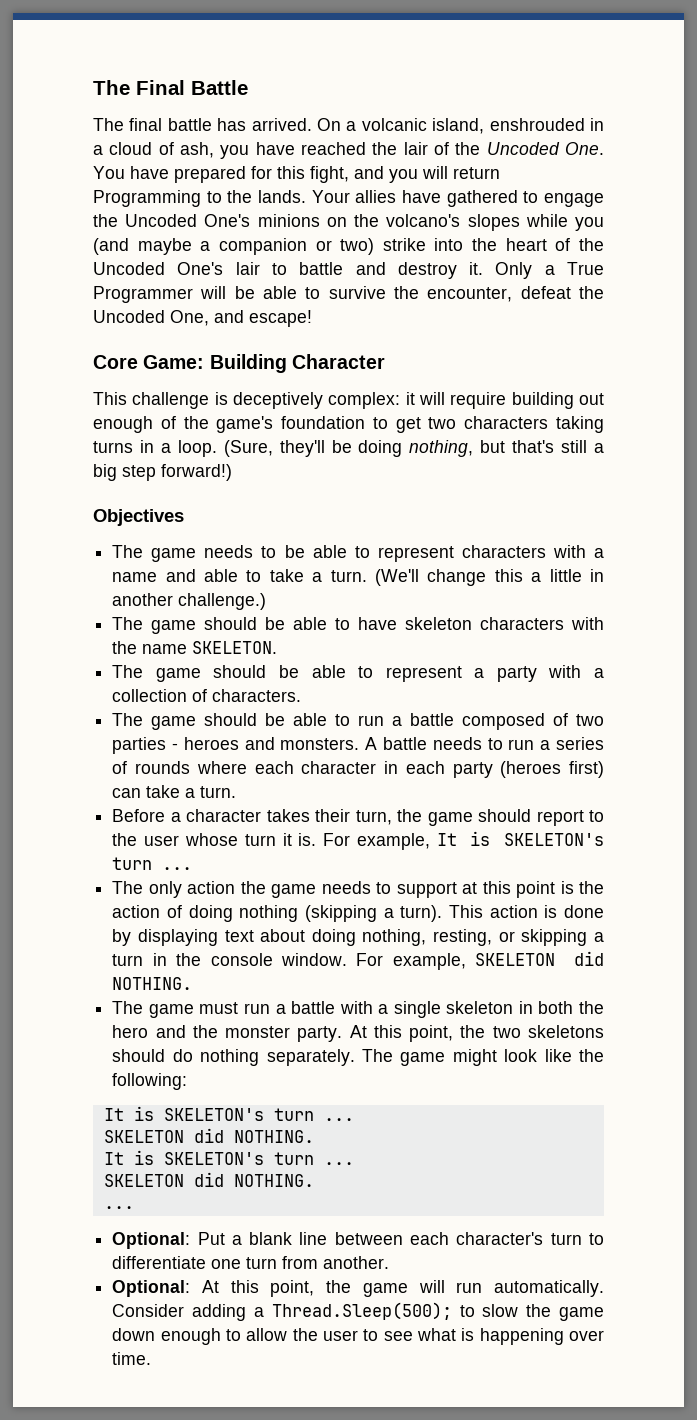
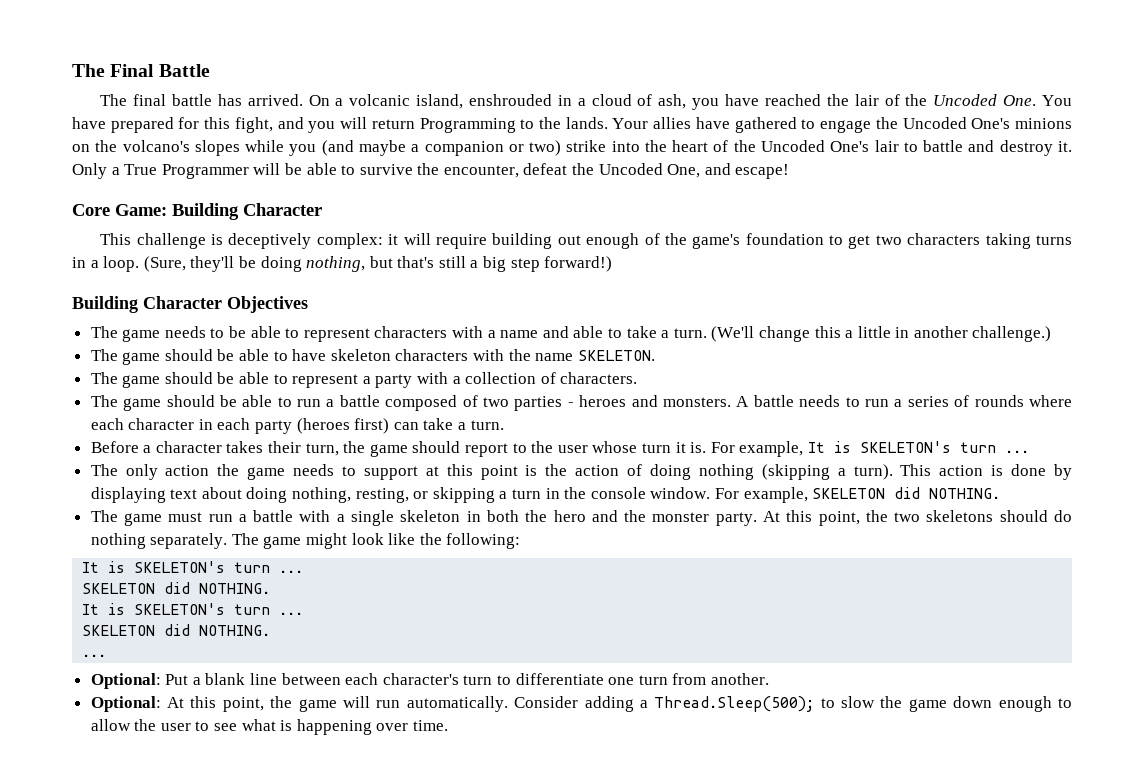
(232, 472) none -> [72,296,222,313] Building Character

